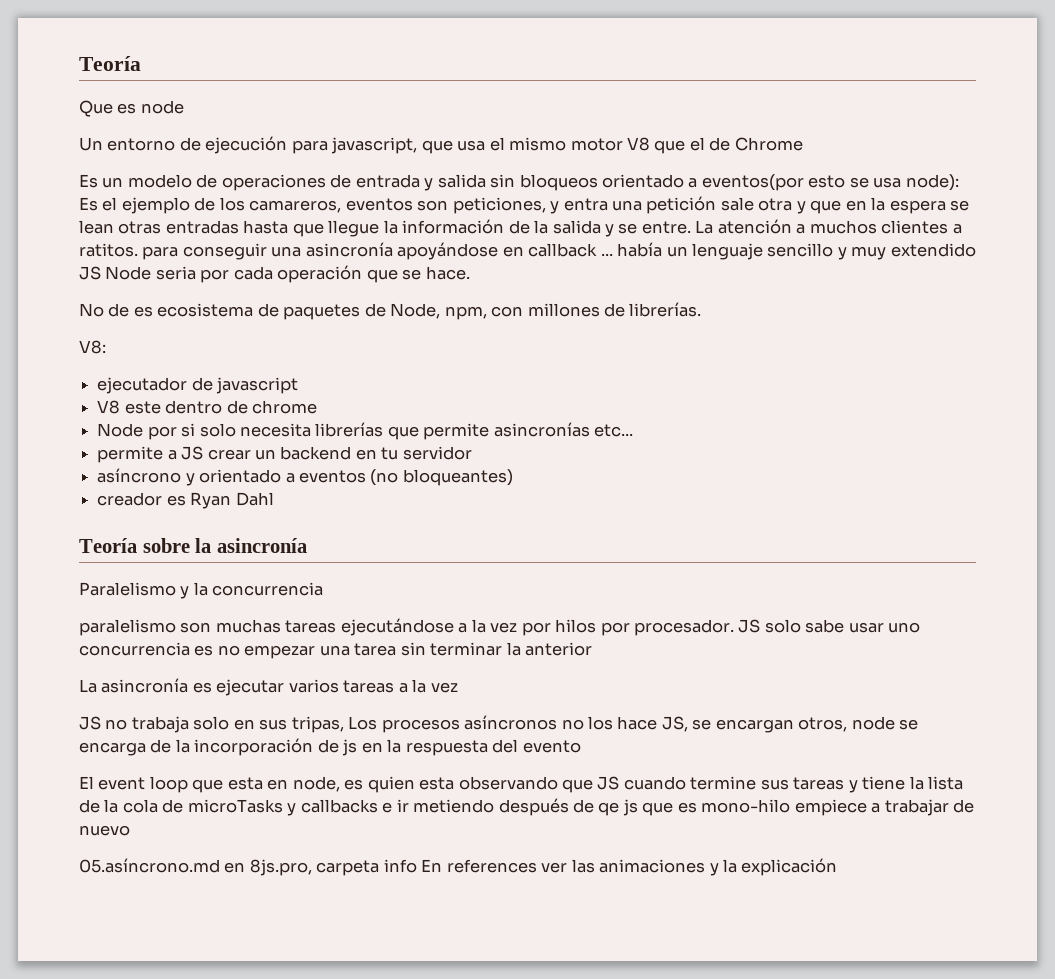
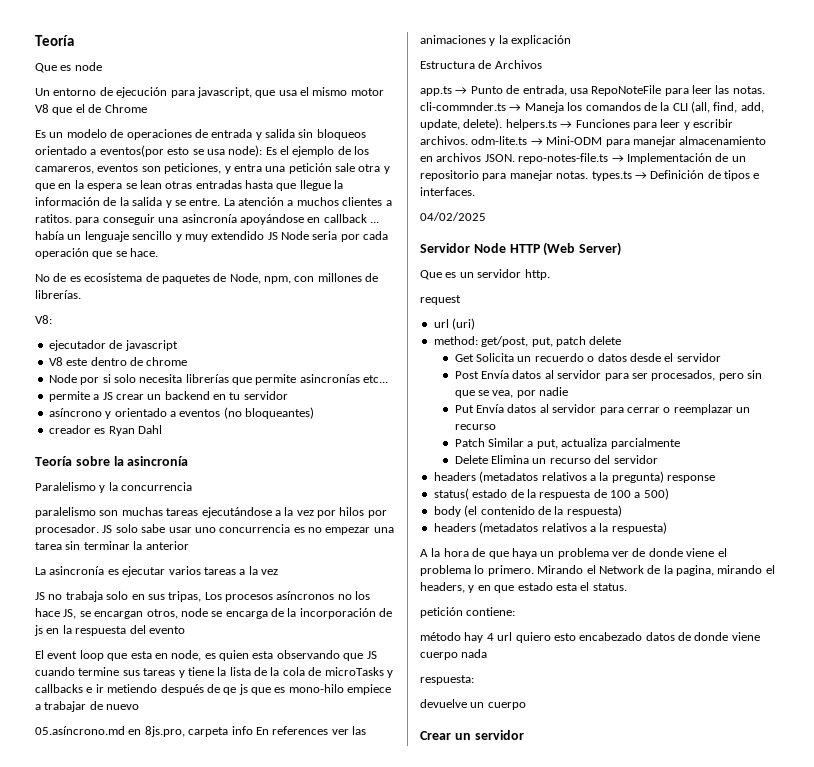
(838, 867) none -> [420,60,542,69] [420,85,765,96] [420,101,764,113] [420,118,733,130] [420,136,767,147] [420,153,746,164] [420,170,760,181] [420,187,475,196] [420,212,486,221] [420,242,622,256] [420,269,550,280] [420,295,461,305] [433,318,476,330] [433,336,622,347] [454,353,721,362] [454,370,763,381] [454,387,569,398] [454,404,751,415] [454,424,496,430] [454,438,680,449] [454,455,658,464] [433,471,715,483] [433,488,669,500] [433,505,622,517] [433,522,667,534] [420,548,727,559] [420,565,775,576] [420,582,627,593] [420,607,516,618] [420,632,760,643] [420,649,488,660] [420,675,474,685] [420,699,526,710] [420,730,524,740] // Estructura de Archivos // app.ts → Punto de entrada, usa RepoNoteFile para leer las notas. cli-commnder.ts → Maneja los comandos de la CLI (all, find, add, update, delete). helpers.ts → Funciones para leer y escribir archivos. odm-lite.ts → Mini-ODM para manejar almacenamiento en archivos JSON. repo-notes-file.ts → Implementación de un repositorio para manejar notas. types.ts → Definición de tipos e interfaces. // 04/02/2025 // Servidor Node HTTP (Web Server) // Que es un servidor http. // request // url (uri) // method: get/post, put, patch delete // Get Solicita un recuerdo o datos desde el servidor // Post Envía datos al servidor para ser procesados, pero sin que se vea, por nadie // Put Envía datos al servidor para cerrar o reemplazar un recurso // Patch Similar a put, actualiza parcialmente // Delete Elimina un recurso del servidor // headers (metadatos relativos a la pregunta) response // status( estado de la respuesta de 100 a 500) // body (el contenido de la respuesta) // headers (metadatos relativos a la respuesta) // A la hora de que haya un problema ver de donde viene el problema lo primero. Mirando el Network de la pagina, mirando el headers, y en que estado esta el status. // petición contiene: // método hay 4 url quiero esto encabezado datos de donde viene cuerpo nada // respuesta: // devuelve un cuerpo // Crear un servidor

